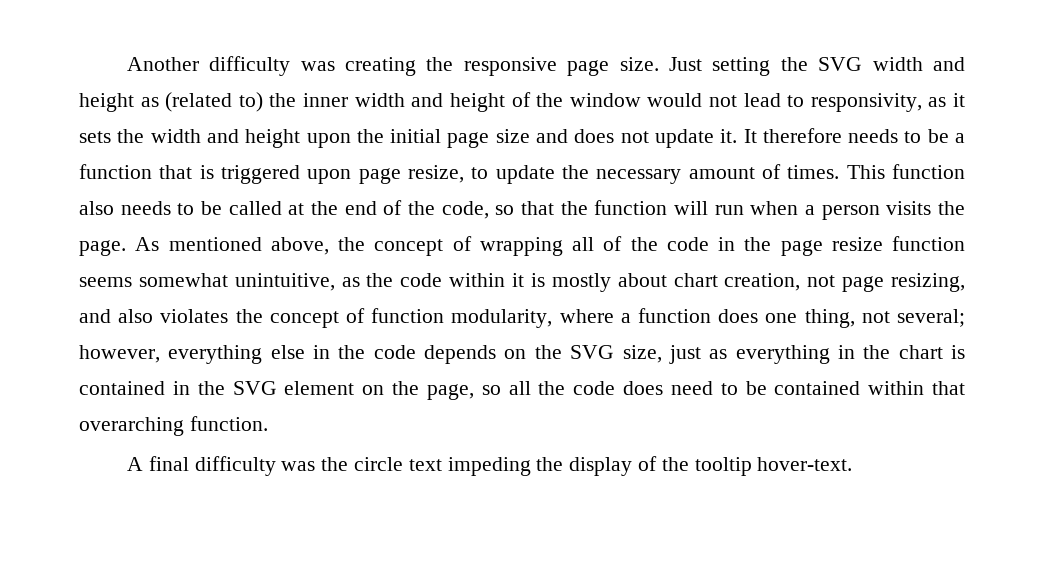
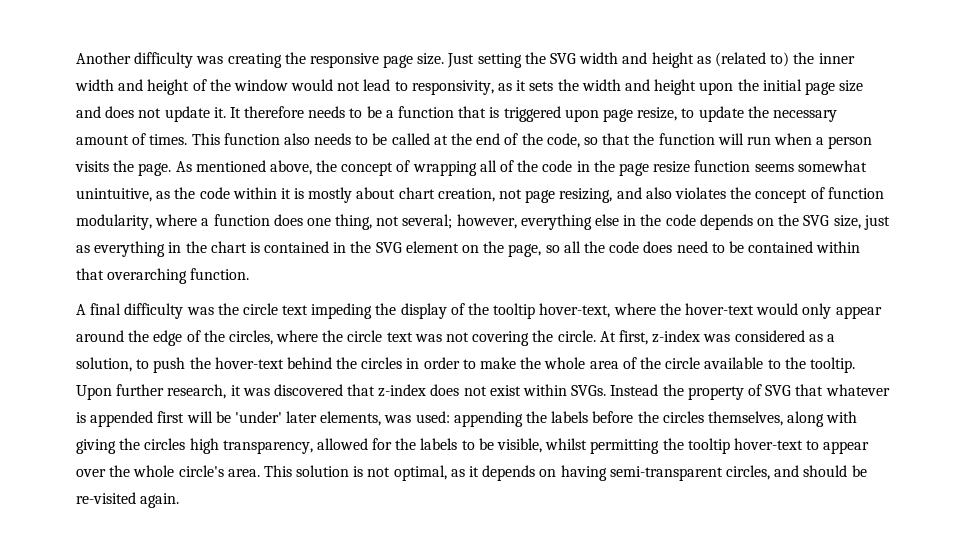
[757,457,853,471] hover-text. -> [539,303,882,319] [76,330,835,346] [76,357,855,373] [76,384,890,400] [76,411,858,427] [76,438,870,454] [76,465,867,481] [76,492,180,508] hover-text, where the hover-text would only appear around the edge of the circles, where the circle text was not covering the circle. At first, z-index was considered as a solution, to push the hover-text behind the circles in order to make the whole area of the circle available to the tooltip. Upon further research, it was discovered that z-index does not exist within SVGs. Instead the property of SVG that whatever is appended first will be 'under' later elements, was used: appending the labels before the circles themselves, along with giving the circles high transparency, allowed for the labels to be visible, whilst permitting the tooltip hover-text to appear over the whole circle's area. This solution is not optimal, as it depends on having semi-transparent circles, and should be re-visited again.

